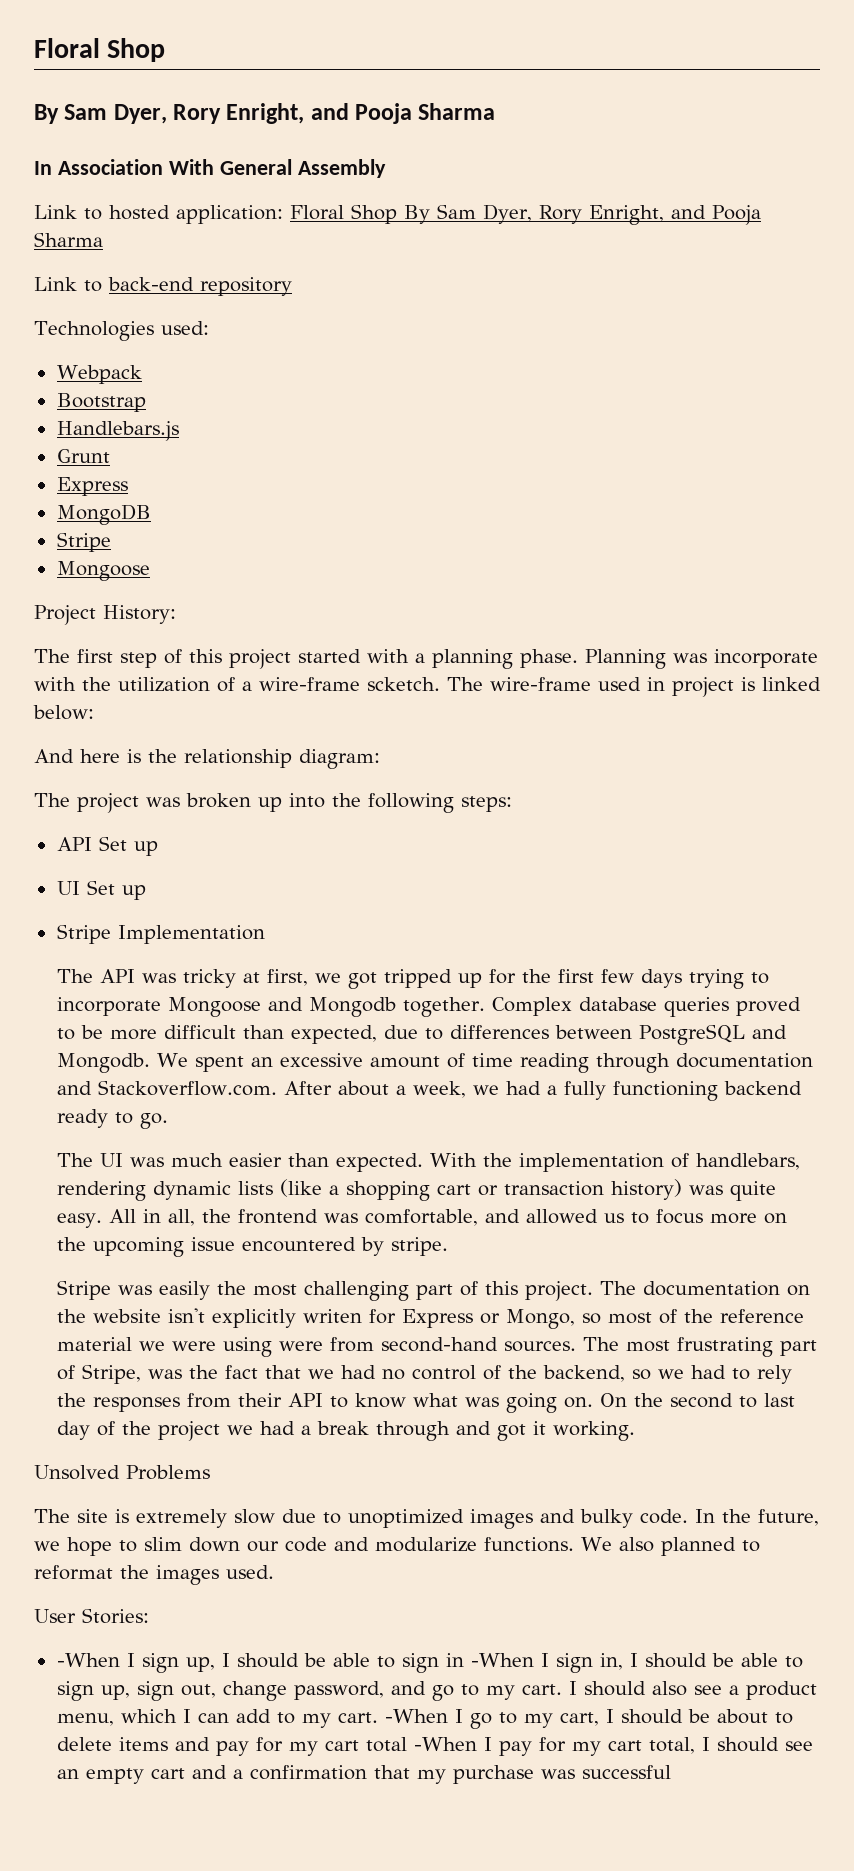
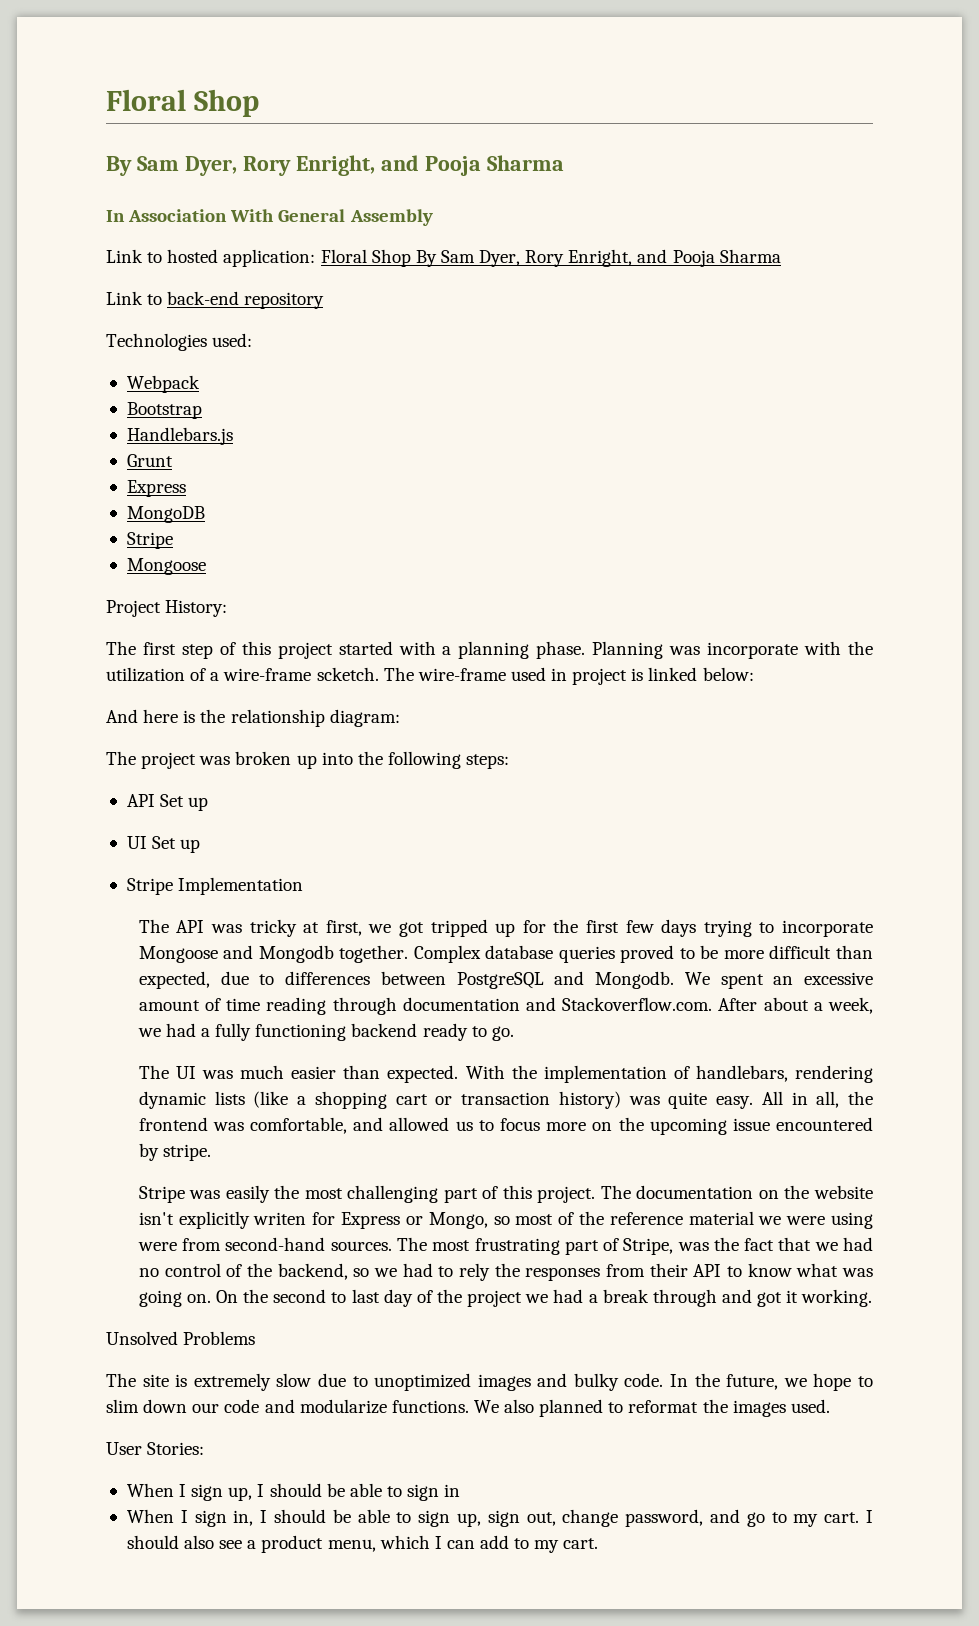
[56,1653,120,1667] -When -> [126,1483,174,1497] When
[470,1653,534,1667] -When -> [126,1509,174,1523] // When
[384,1709,793,1729] [56,1737,813,1756] [56,1765,671,1784] -When I go to my cart, I should be about to delete items and pay for my cart total -When I pay for my cart total, I should see an empty cart and a confirmation that my purchase was successful -> (599, 1543) none

